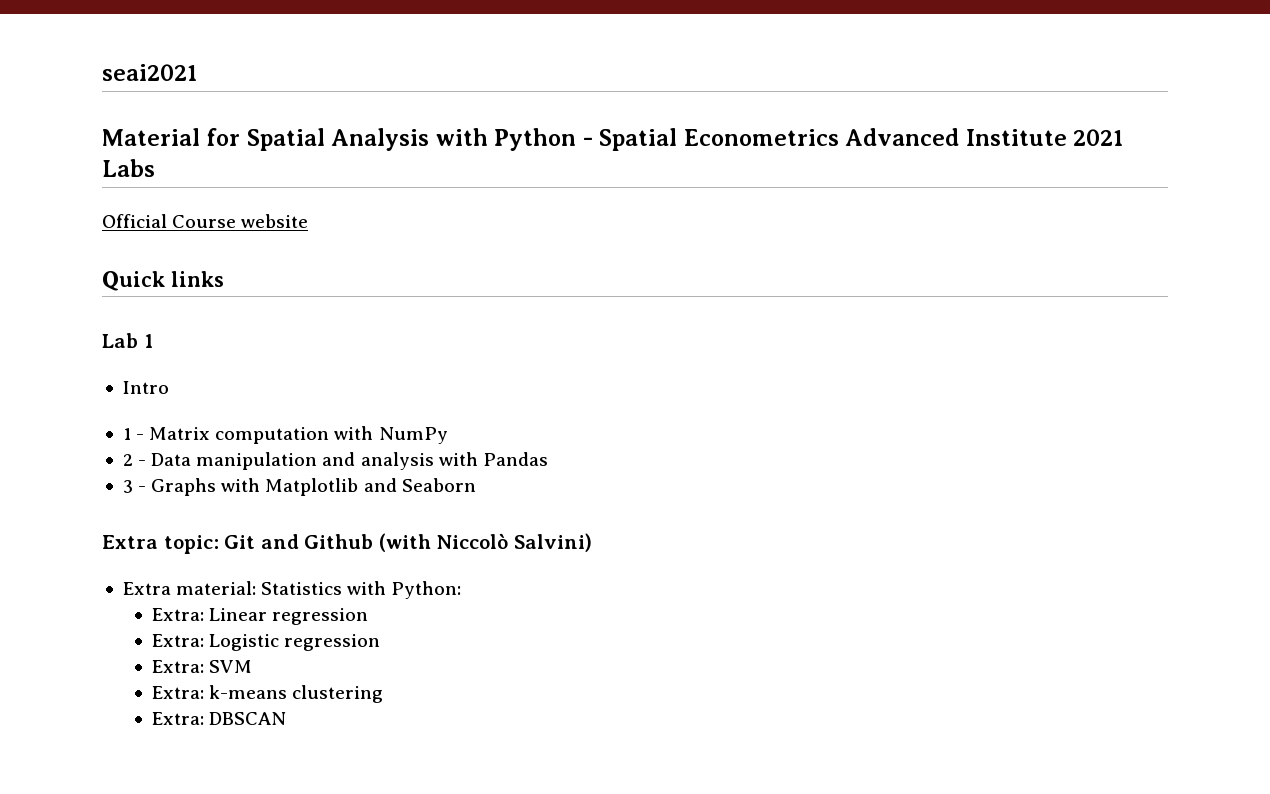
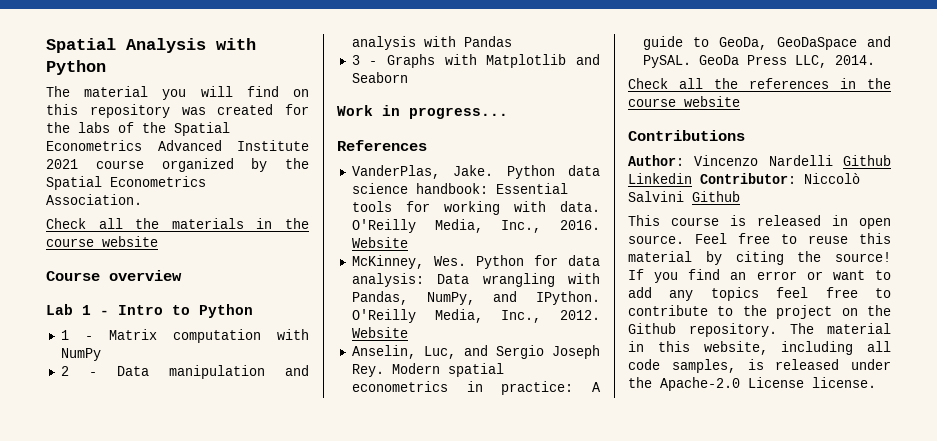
[102,64,197,81] [102,128,241,146] seai2021 // Material for -> (46, 45) none
[582,137,593,146] - -> [46,86,309,100] [46,104,309,118] [46,122,166,133] // The material you will find on this repository was created for the labs of the
[102,159,155,177] [102,214,309,228] [102,271,224,291] Labs // Official Course website // Quick links -> [95,158,309,172] [46,176,206,190] [46,194,142,205] [46,218,309,229] [46,236,158,247] [46,270,182,281] course organized by the Spatial Econometrics Association. // Check all the materials in the course website // Course overview
(153, 341) // -> [100,310,109,315] -
(169, 387) none -> [172,304,253,318] to Python
[102,533,592,554] [122,581,462,599] [151,608,369,625] [151,634,381,651] [151,660,253,673] [151,685,384,703] [151,712,287,725] Extra topic: Git and Github (with Niccolò Salvini) // Extra material: Statistics with Python: // Extra: Linear regression // Extra: Logistic regression // Extra: SVM // Extra: k-means clustering // Extra: DBSCAN -> [337,105,508,119] [337,140,427,151] [351,165,600,179] [351,183,568,194] [351,201,600,215] [351,219,600,233] [351,237,408,248] [351,255,600,269] [351,273,600,287] [351,291,600,305] [351,309,600,323] [351,327,408,338] [351,345,600,359] [351,363,504,377] [351,381,601,395] [642,36,891,50] [642,55,875,68] [628,78,891,89] [628,96,740,107] [628,130,745,141] [628,155,891,166] [628,173,860,184] [628,191,740,202] [628,215,891,229] [628,233,891,244] [628,251,891,265] [628,269,891,283] [628,287,891,301] [628,305,891,319] [628,323,891,337] [628,341,891,355] [628,359,891,373] [628,377,876,391] Work in progress... // References // VanderPlas, Jake. Python data science handbook: Essential tools for working with data. O'Reilly Media, Inc., 2016. Website // McKinney, Wes. Python for data analysis: Data wrangling with Pandas, NumPy, and IPython. O'Reilly Media, Inc., 2012. Website // Anselin, Luc, and Sergio Joseph Rey. Modern spatial econometrics in practice: A guide to GeoDa, GeoDaSpace and PySAL. GeoDa Press LLC, 2014. // Check all the references in the course website // Contributions // Author: Vincenzo Nardelli Github Linkedin Contributor: Niccolò Salvini Github // This course is released in open source. Feel free to reuse this material by citing the source! If you find an error or want to add any topics feel free to contribute to the project on the Github repository. The material in this website, including all code samples, is released under the Apache-2.0 License license.

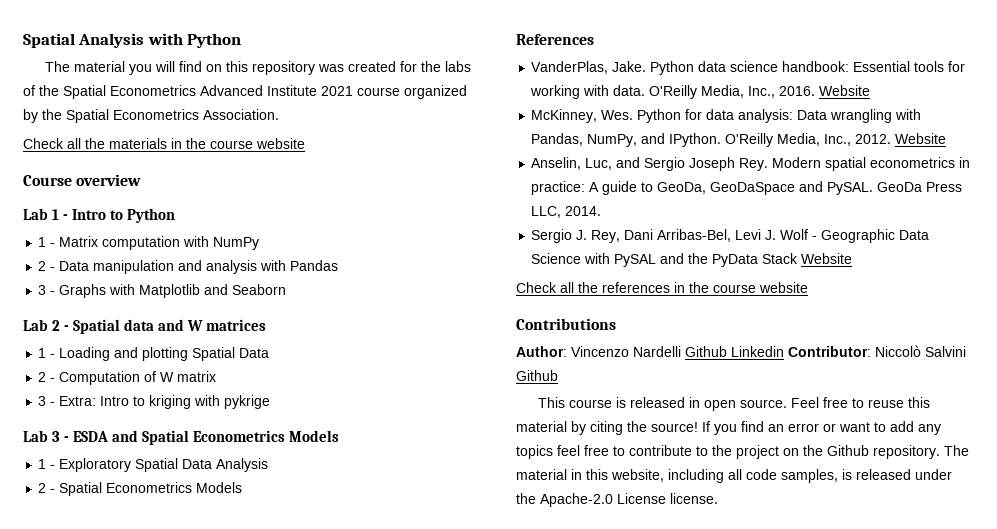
[337,105,508,119] Work in progress... -> [23,319,267,334] [38,347,270,361] [38,371,217,385] [38,395,271,409] [23,430,340,445] [38,458,269,472] [38,482,243,496] Lab 2 - Spatial data and W matrices // 1 - Loading and plotting Spatial Data // 2 - Computation of W matrix // 3 - Extra: Intro to kriging with pykrige // Lab 3 - ESDA and Spatial Econometrics Models // 1 - Exploratory Spatial Data Analysis // 2 - Spatial Econometrics Models
(875, 60) none -> [531,229,930,243] [531,253,853,267] // Sergio J. Rey, Dani Arribas-Bel, Levi J. Wolf - Geographic Data Science with PySAL and the PyData Stack Website

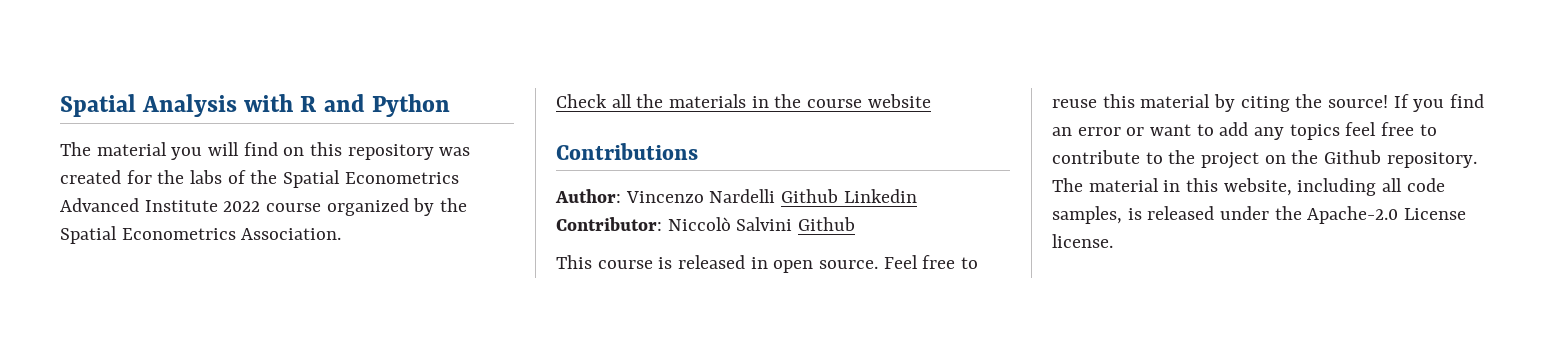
(183, 39) none -> [300,94,365,112] R and
[321,86,353,96] 2021 -> [223,201,261,212] 2022
[23,174,142,186] [23,208,176,223] [38,236,260,250] [38,260,339,274] [38,284,287,298] [23,319,267,334] [38,347,270,361] [38,371,217,385] [38,395,271,409] [23,430,340,445] [38,458,269,472] [38,482,243,496] [516,34,594,45] [531,61,966,75] [530,85,871,99] [531,109,922,123] [531,133,947,147] [531,157,971,171] [531,181,963,195] [531,206,602,218] [531,229,930,243] [531,253,853,267] [516,282,808,293] // Course overview // Lab 1 - Intro to Python // 1 - Matrix computation with NumPy // 2 - Data manipulation and analysis with Pandas // 3 - Graphs with Matplotlib and Seaborn // Lab 2 - Spatial data and W matrices // 1 - Loading and plotting Spatial Data // 2 - Computation of W matrix // 3 - Extra: Intro to kriging with pykrige // Lab 3 - ESDA and Spatial Econometrics Models // 1 - Exploratory Spatial Data Analysis // 2 - Spatial Econometrics Models // References // VanderPlas, Jake. Python data science handbook: Essential tools for working with data. O'Reilly Media, Inc., 2016. Website // McKinney, Wes. Python for data analysis: Data wrangling with Pandas, NumPy, and IPython. O'Reilly Media, Inc., 2012. Website // Anselin, Luc, and Sergio Joseph Rey. Modern spatial econometrics in practice: A guide to GeoDa, GeoDaSpace and PySAL. GeoDa Press LLC, 2014. // Sergio J. Rey, Dani Arribas-Bel, Levi J. Wolf - Geographic Data Science with PySAL and the PyData Stack Website // Check all the references in the course website -> (931, 101) none

